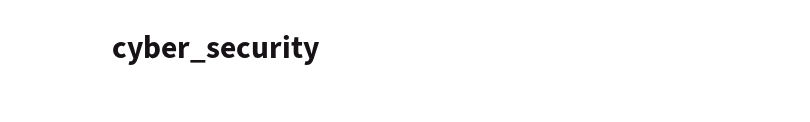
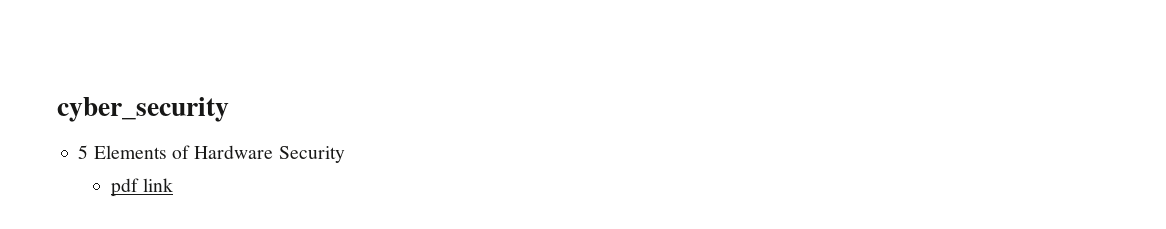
(320, 50) none -> [78,145,345,163] [110,178,174,197] // 5 Elements of Hardware Security // pdf link

